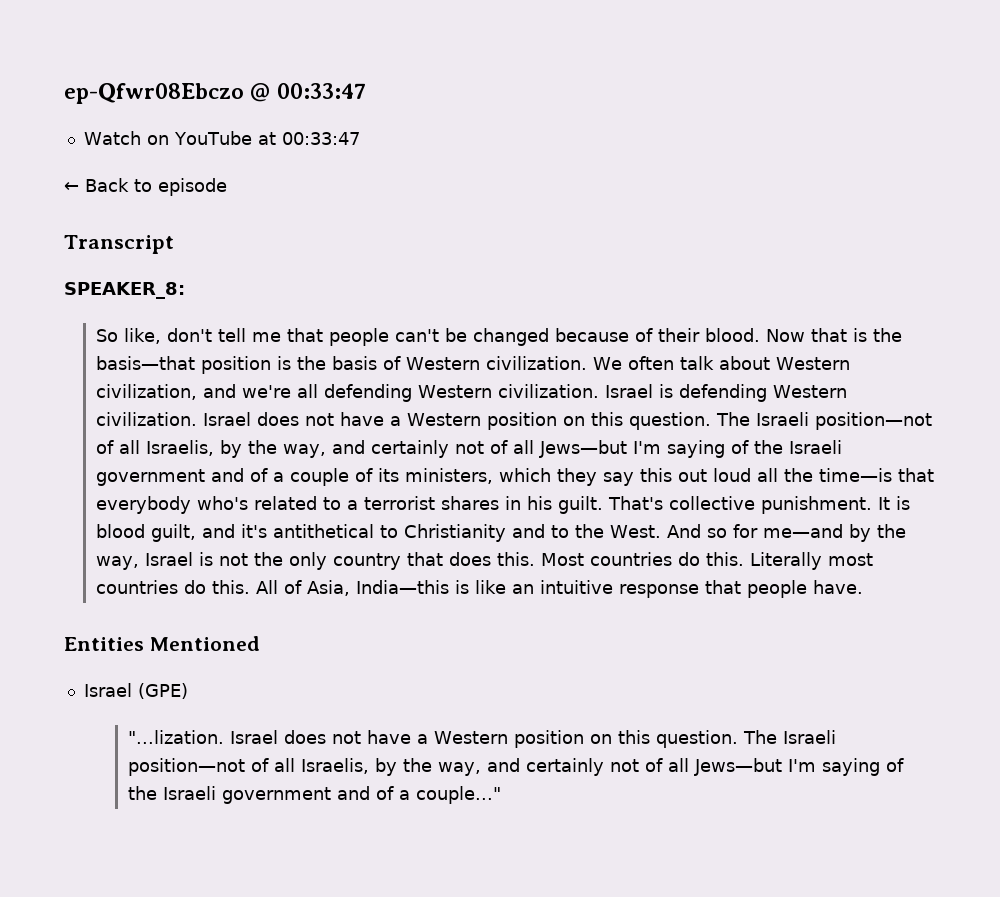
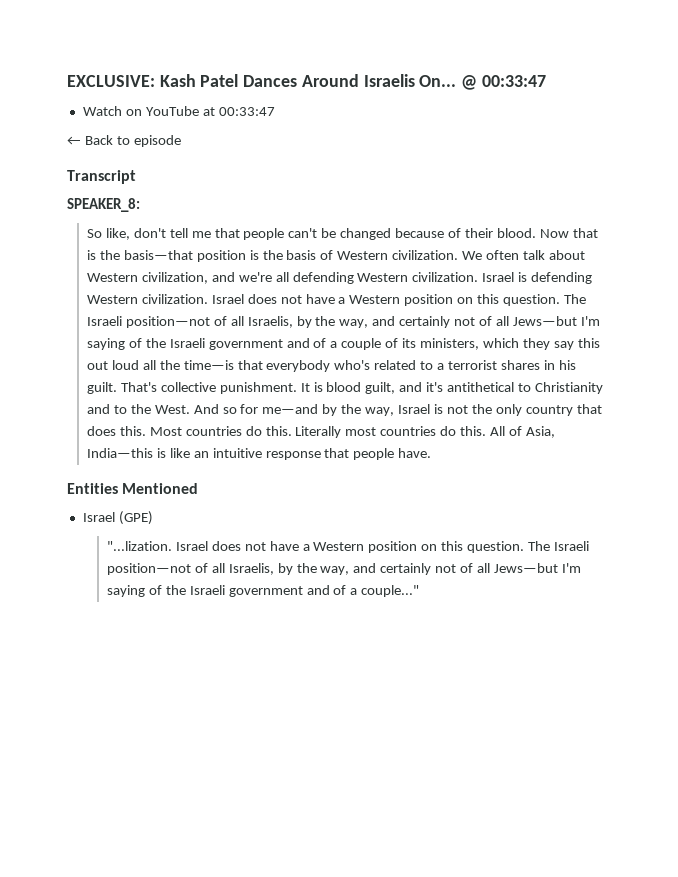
[64,83,244,104] ep-Qfwr08Ebczo -> [67,74,457,87] EXCLUSIVE: Kash Patel Dances Around Israelis On...

